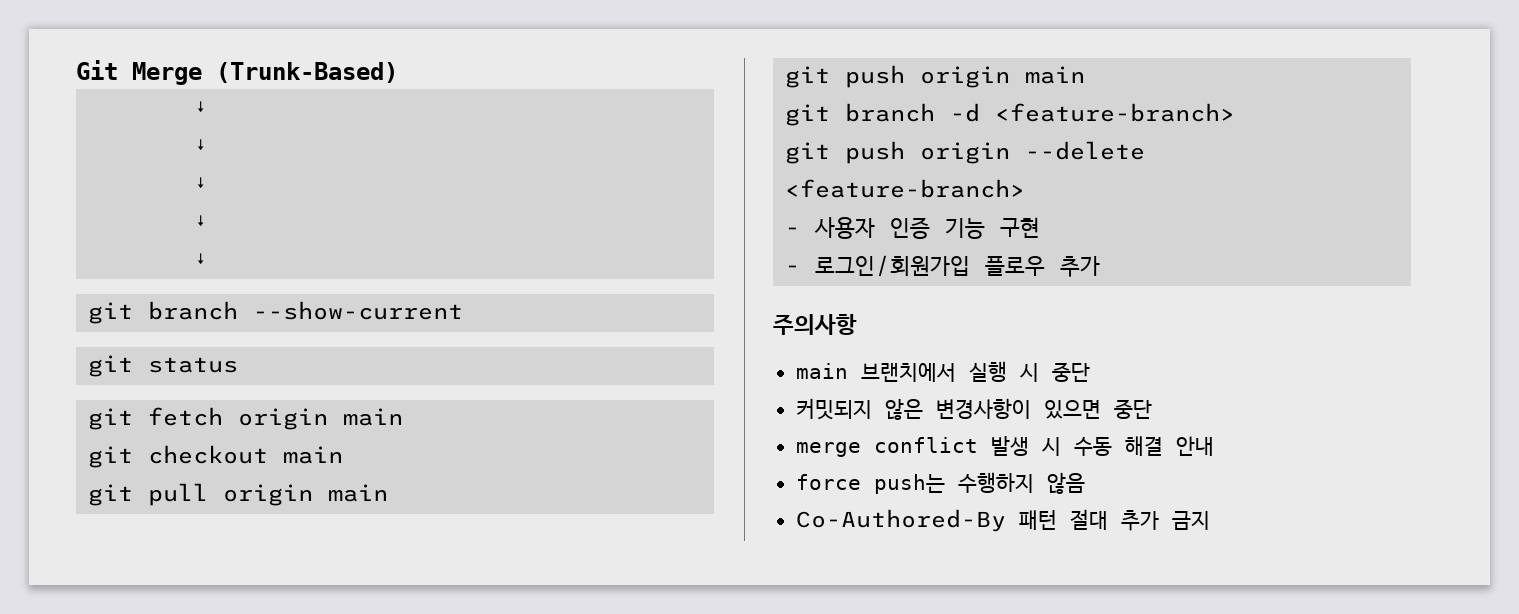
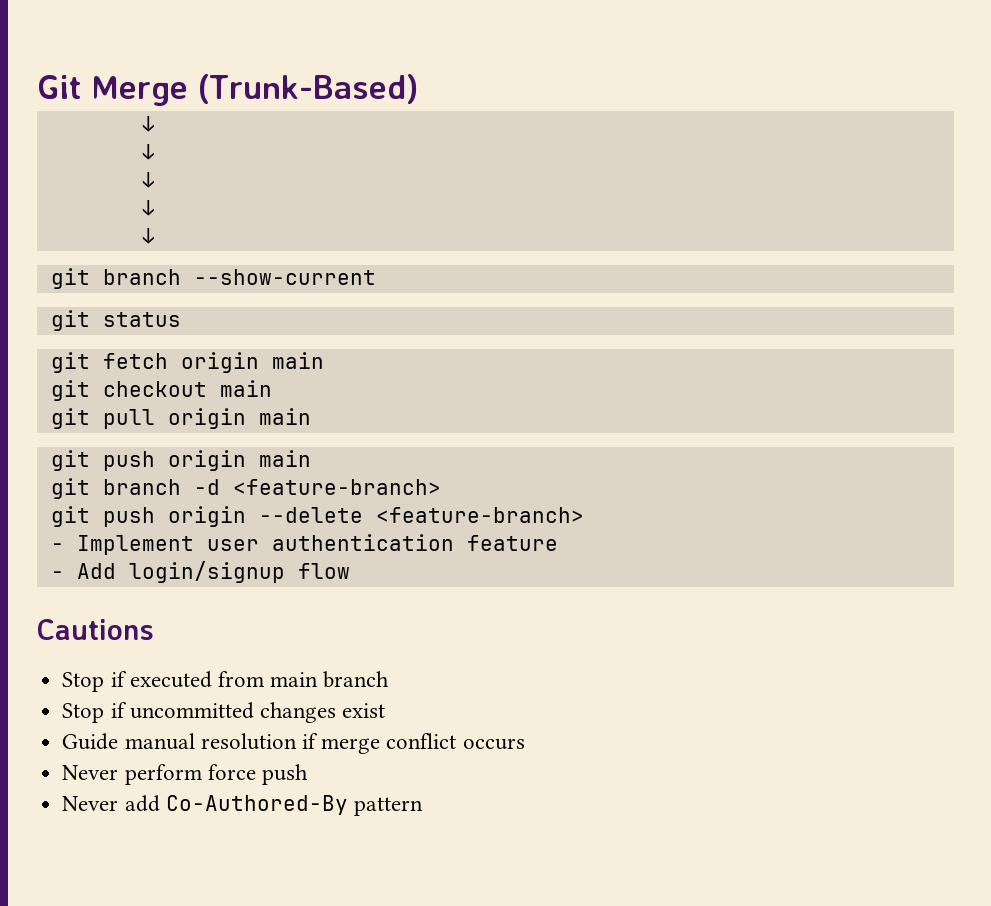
[814,217,1041,239] [785,255,1101,277] [773,314,857,335] [795,361,1090,382] [795,398,1152,420] [795,436,1214,457] [795,472,1085,494] [795,509,1210,532] 사용자 인증 기능 구현 // - 로그인/회원가입 플로우 추가 // 주의사항 // main 브랜치에서 실행 시 중단 // 커밋되지 않은 변경사항이 있으면 중단 // merge conflict 발생 시 수동 해결 안내 // force push는 수행하지 않음 // Co-Authored-By 패턴 절대 추가 금지 -> [76,534,558,555] [50,561,350,583] [37,619,154,640] [62,671,390,692] [62,702,386,723] [62,733,525,754] [62,764,308,785] [62,795,423,816] Implement user authentication feature // - Add login/signup flow // Cautions // Stop if executed from main branch // Stop if uncommitted changes exist // Guide manual resolution if merge conflict occurs // Never perform force push // Never add Co-Authored-By pattern

